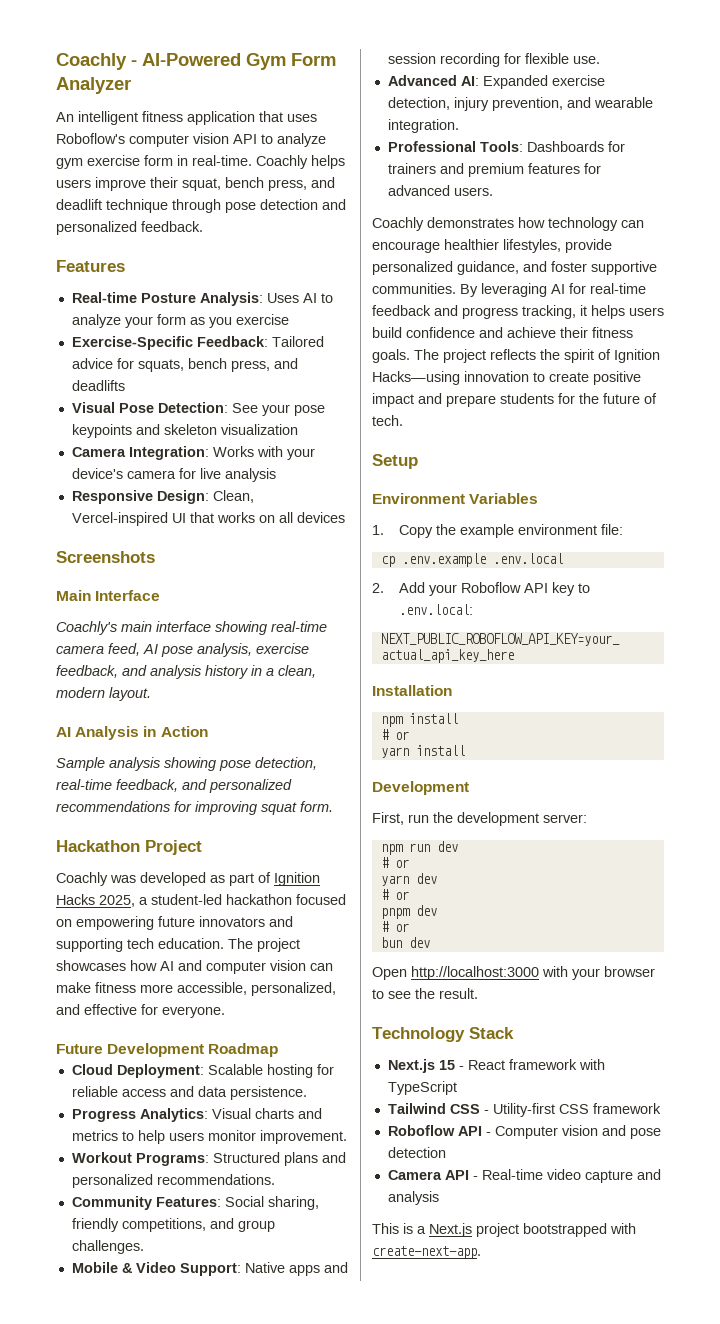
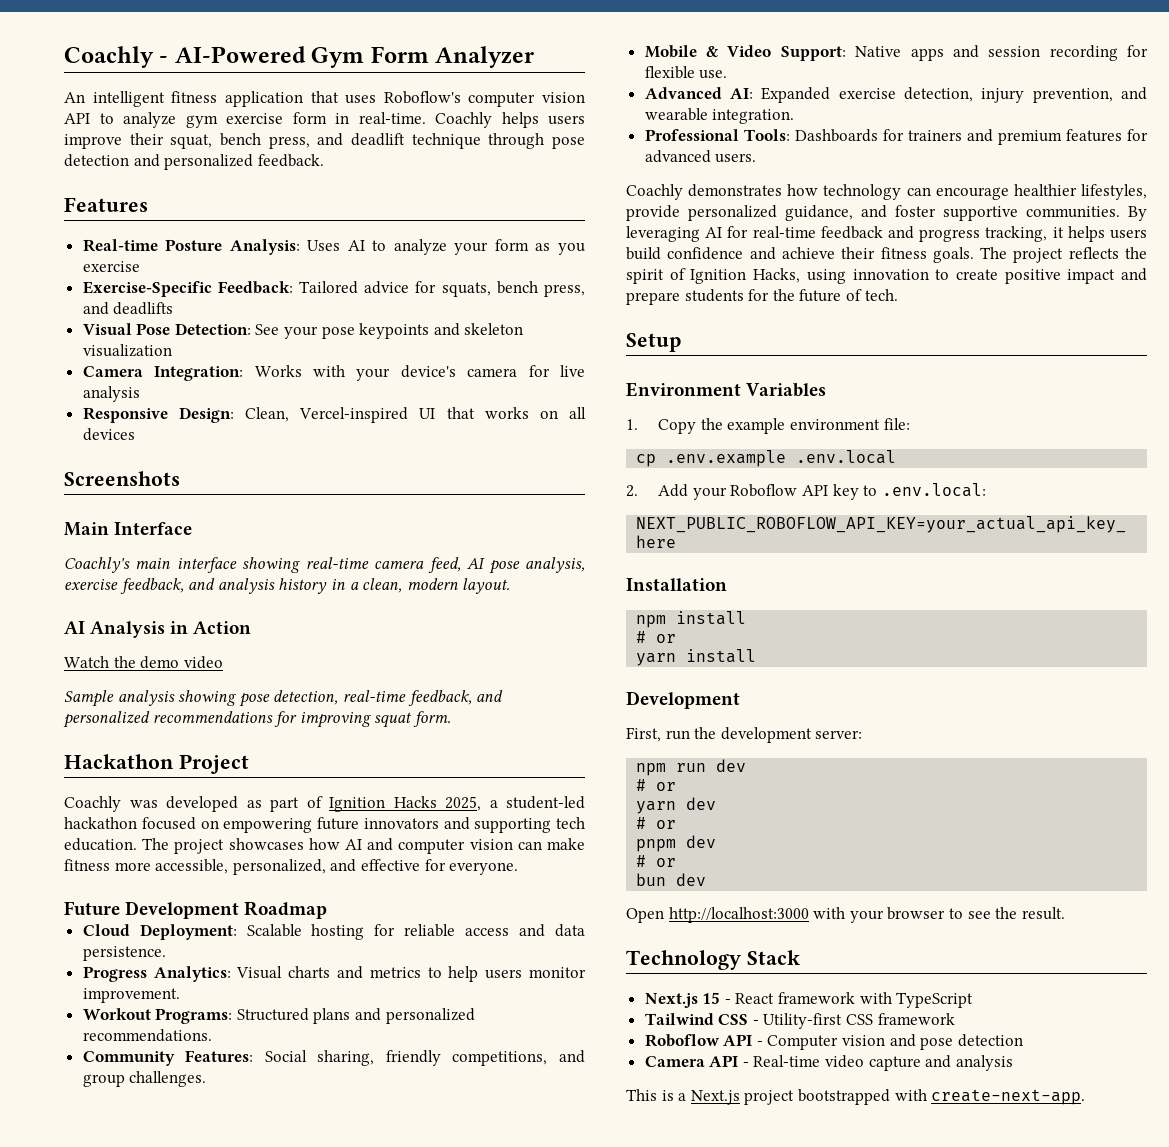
(208, 731) none -> [64,656,223,669] // Watch the demo video
[372,371,460,385] Hacks—using -> [753,268,846,284] Hacks, using

